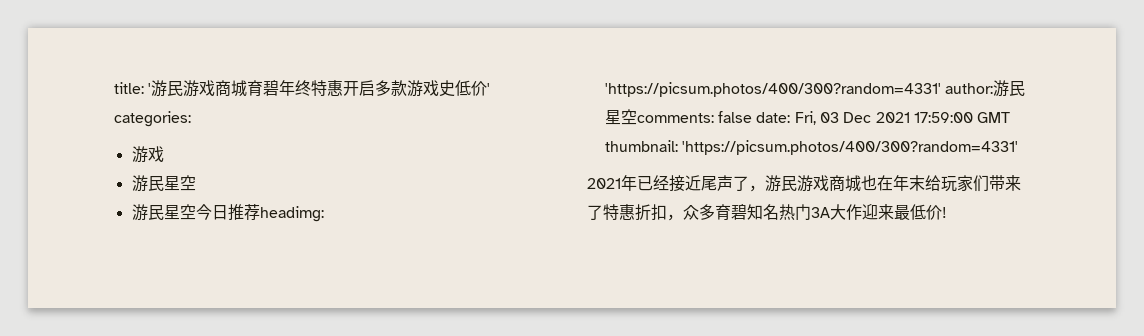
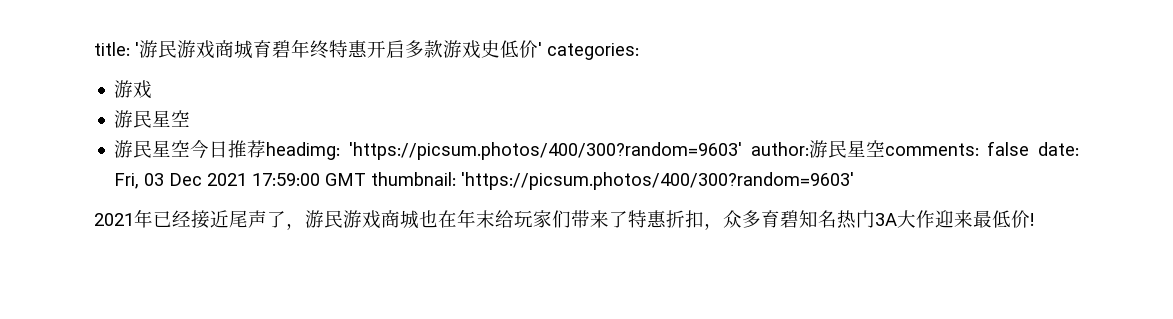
[604,82,941,97] 'https://picsum.photos/400/300?random=4331' -> [349,142,743,160] 'https://picsum.photos/400/300?random=9603'
[681,140,1018,155] 'https://picsum.photos/400/300?random=4331' -> [461,172,855,190] 'https://picsum.photos/400/300?random=9603'

